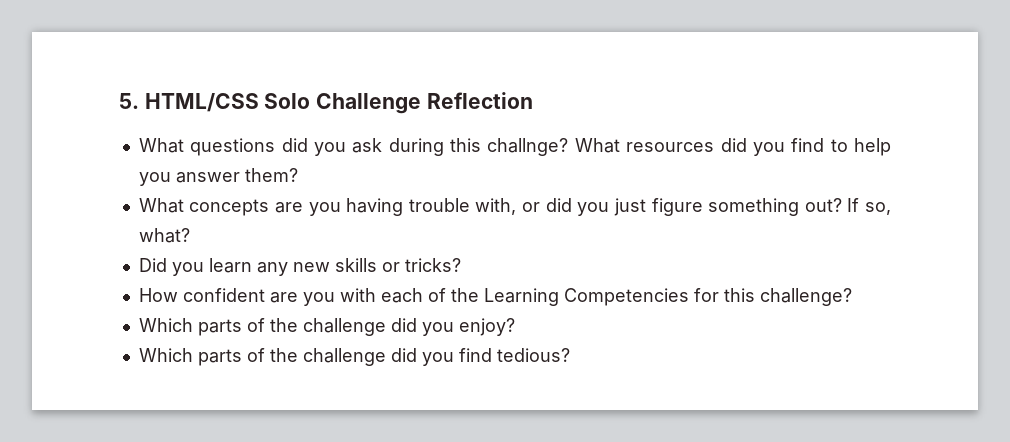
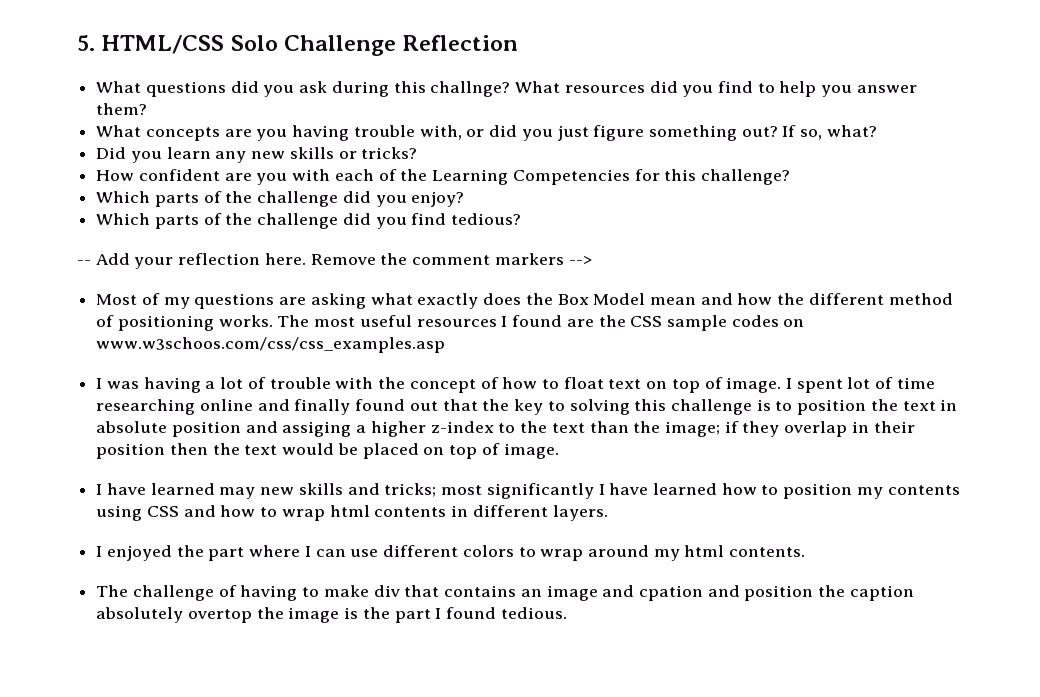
(570, 355) none -> [77,253,592,269] [96,293,953,309] [96,315,805,331] [96,337,446,353] [96,377,935,393] [96,399,958,415] [96,421,915,437] [96,443,559,459] [96,483,960,499] [96,505,608,521] [96,545,806,561] [96,585,914,601] [96,607,567,623] // -- Add your reflection here. Remove the comment markers --> // Most of my questions are asking what exactly does the Box Model mean and how the different method of positioning works. The most useful resources I found are the CSS sample codes on www.w3schoos.com/css/css_examples.asp // I was having a lot of trouble with the concept of how to float text on top of image. I spent lot of time researching online and finally found out that the key to solving this challenge is to position the text in absolute position and assiging a higher z-index to the text than the image; if they overlap in their position then the text would be placed on top of image. // I have learned may new skills and tricks; most significantly I have learned how to position my contents using CSS and how to wrap html contents in different layers. // I enjoyed the part where I can use different colors to wrap around my html contents. // The challenge of having to make div that contains an image and cpation and position the caption absolutely overtop the image is the part I found tedious.

